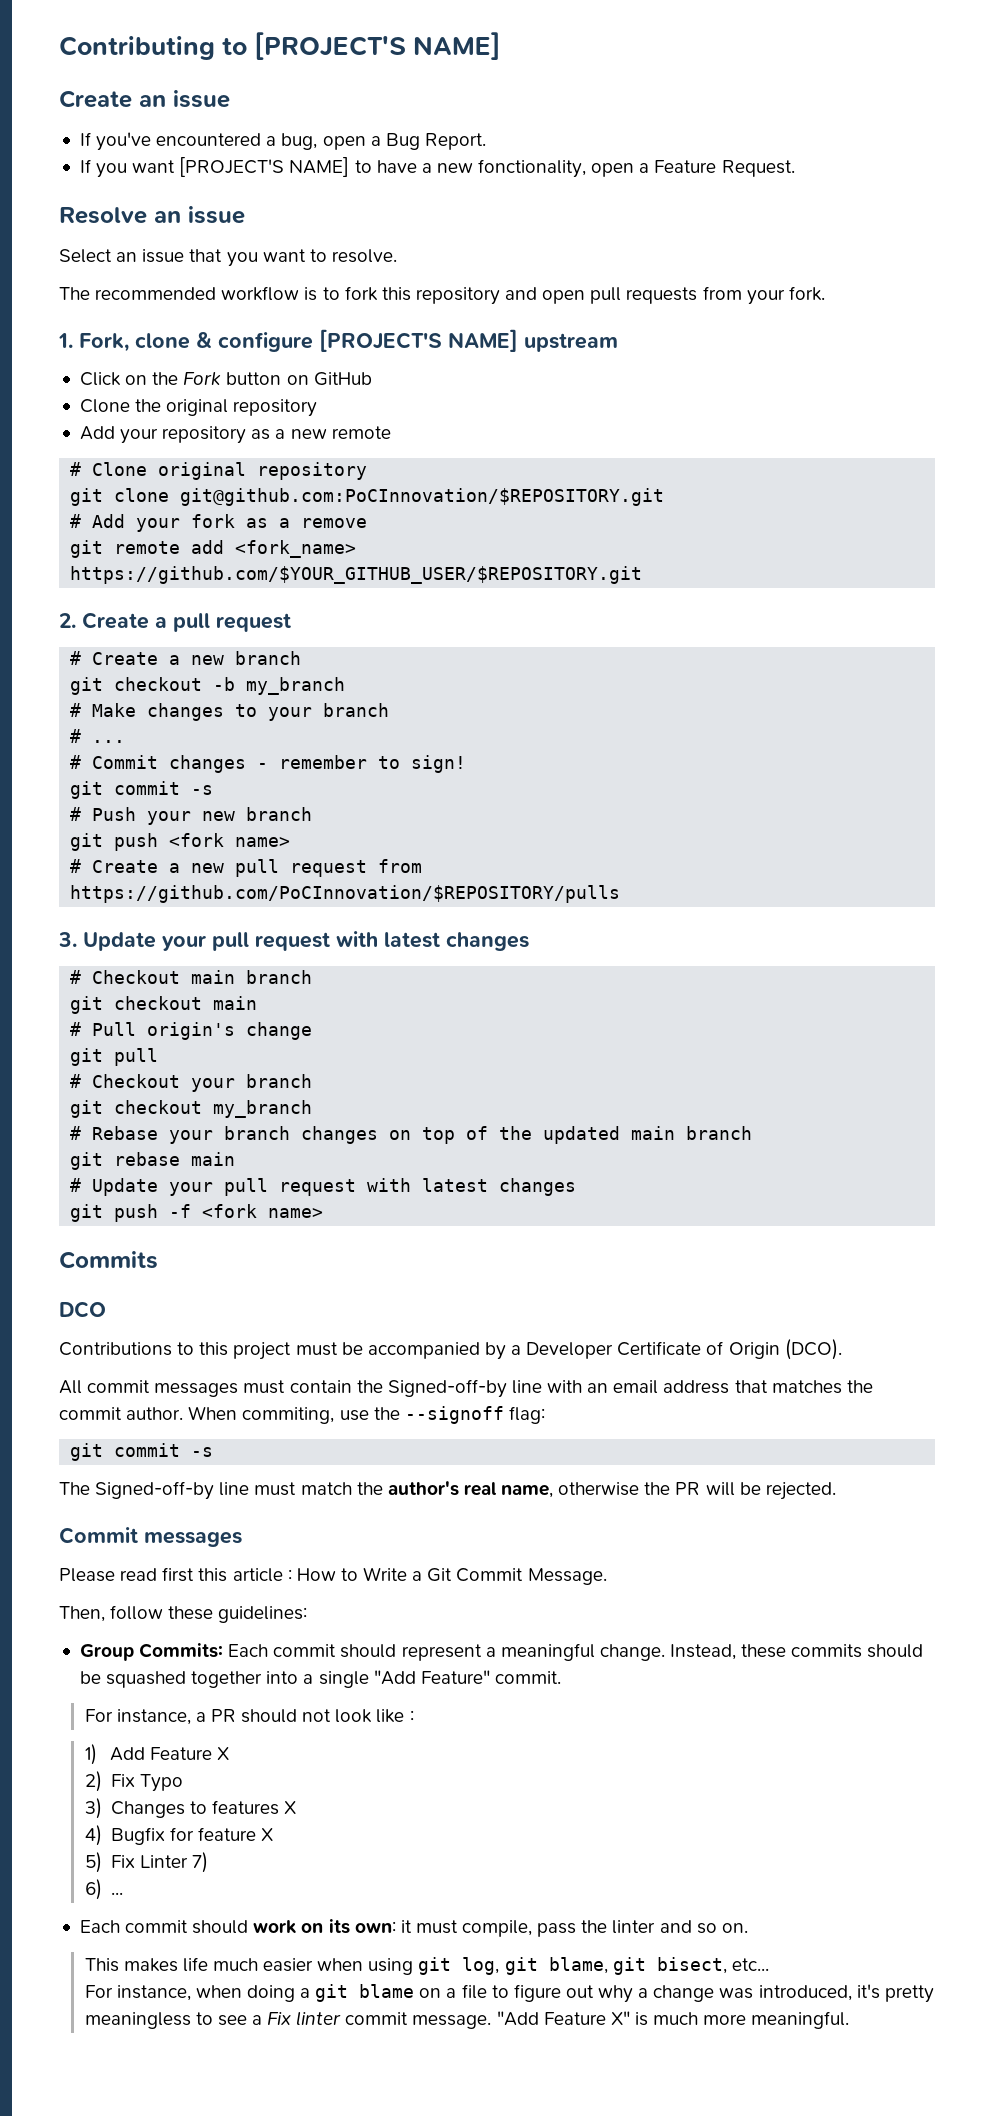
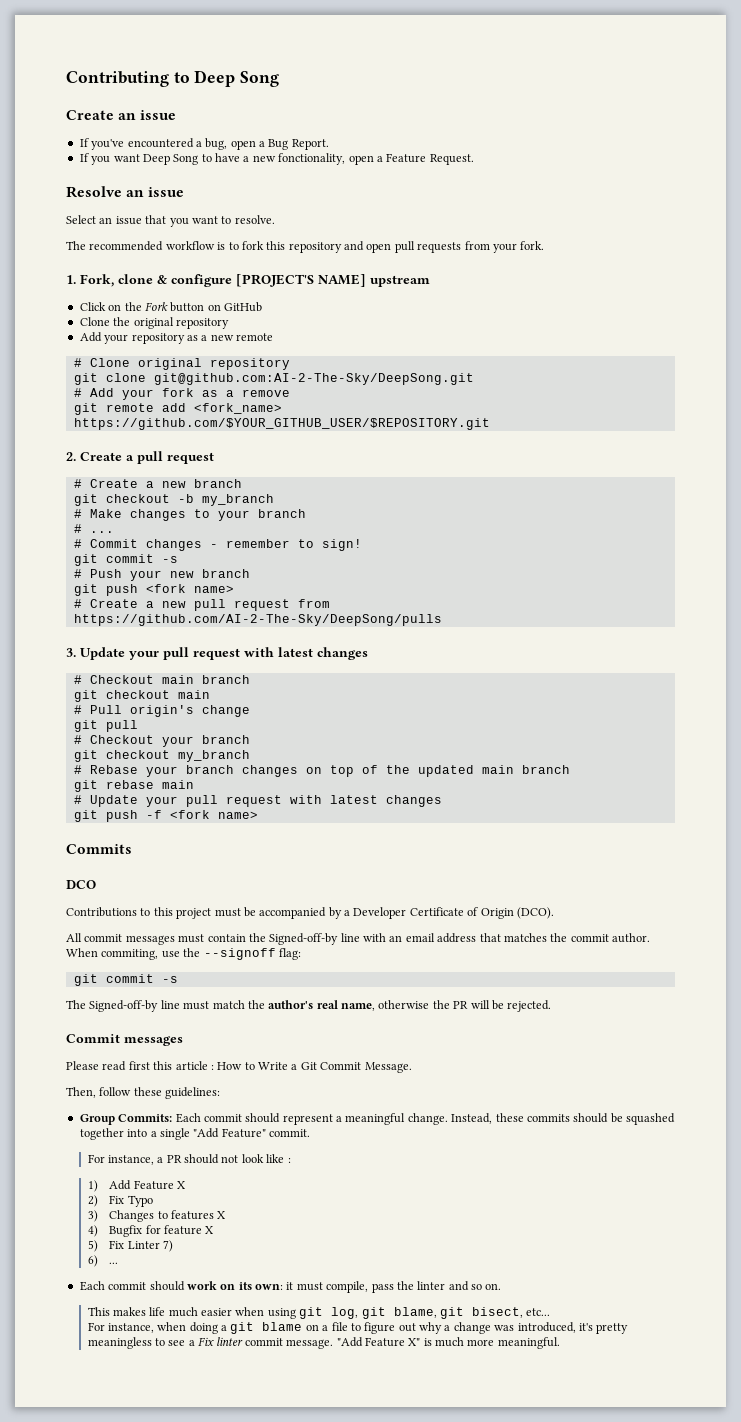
[254,32,502,60] [PROJECT'S NAME] -> [194,70,280,87] Deep Song
[179,157,350,177] [PROJECT'S NAME] -> [142,154,199,165] Deep Song
[180,488,665,506] git@github.com:PoCInnovation/$REPOSITORY.git -> [153,373,474,385] git@github.com:AI-2-The-Sky/DeepSong.git
[70,885,621,903] https://github.com/PoCInnovation/$REPOSITORY/pulls -> [73,614,442,626] https://github.com/AI-2-The-Sky/DeepSong/pulls

